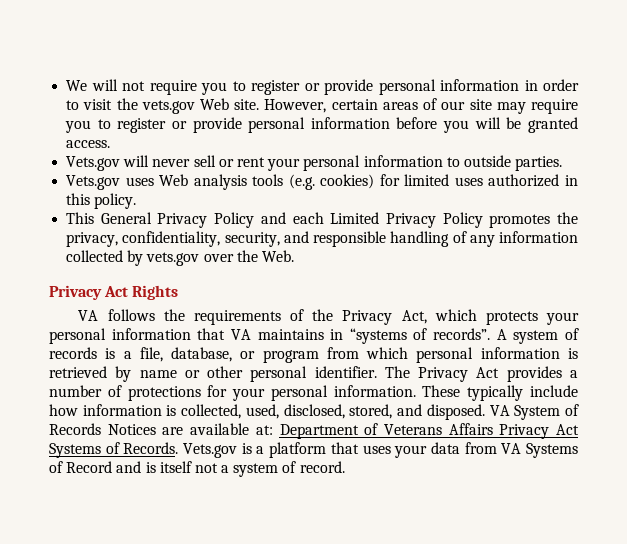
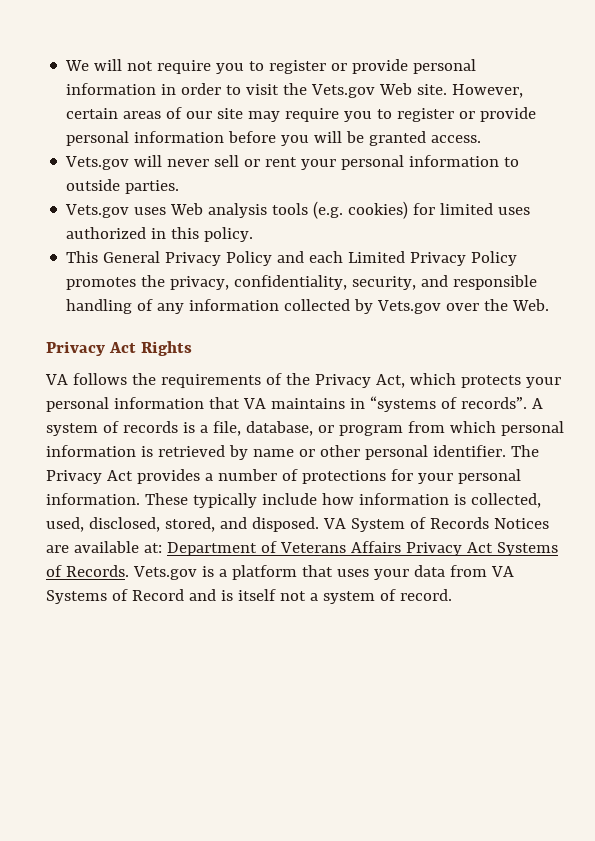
[141,100,195,114] vets.gov -> [311,84,376,98] Vets.gov
[146,252,200,266] vets.gov -> [377,300,442,314] Vets.gov

